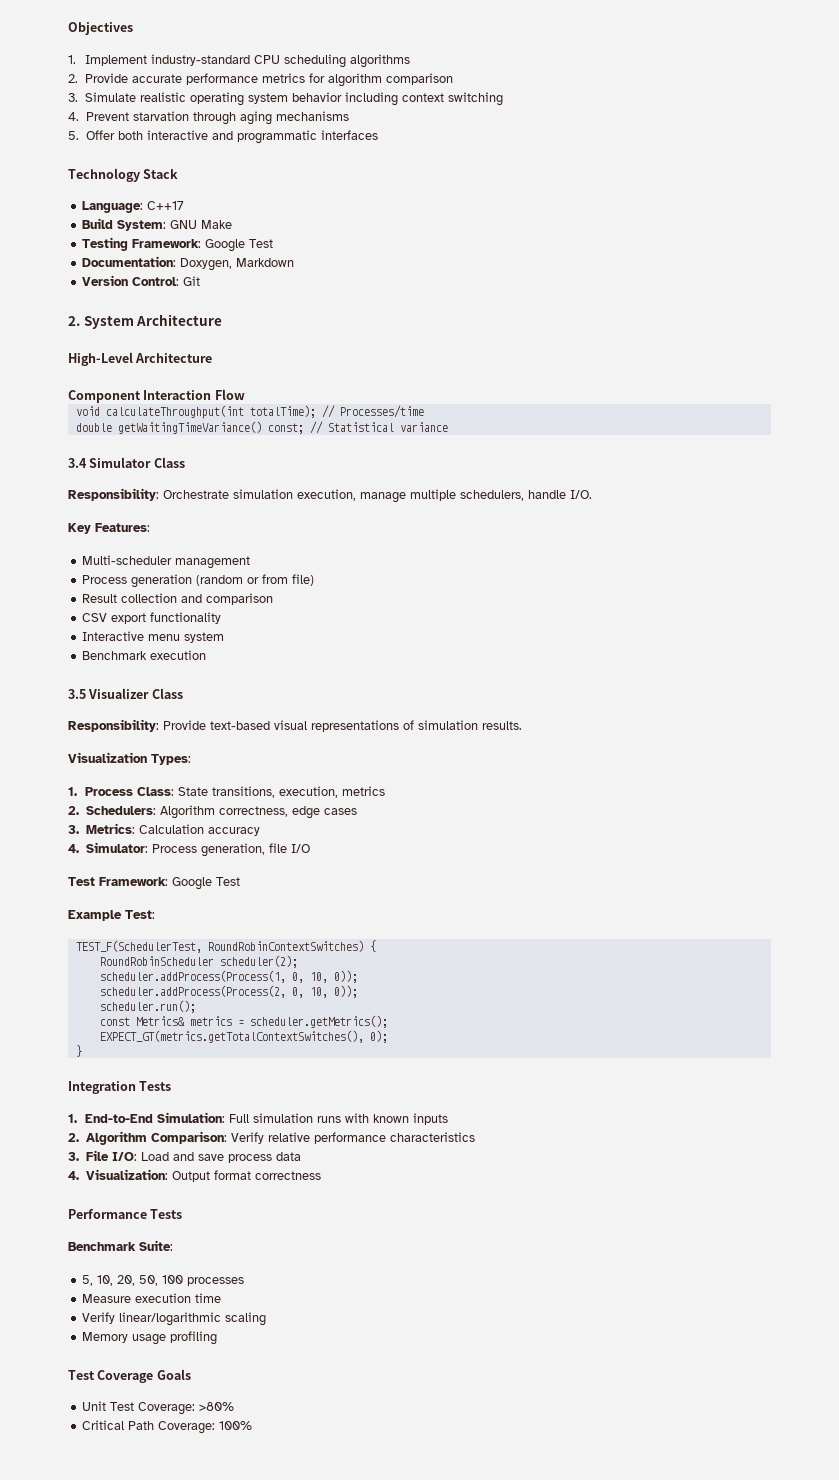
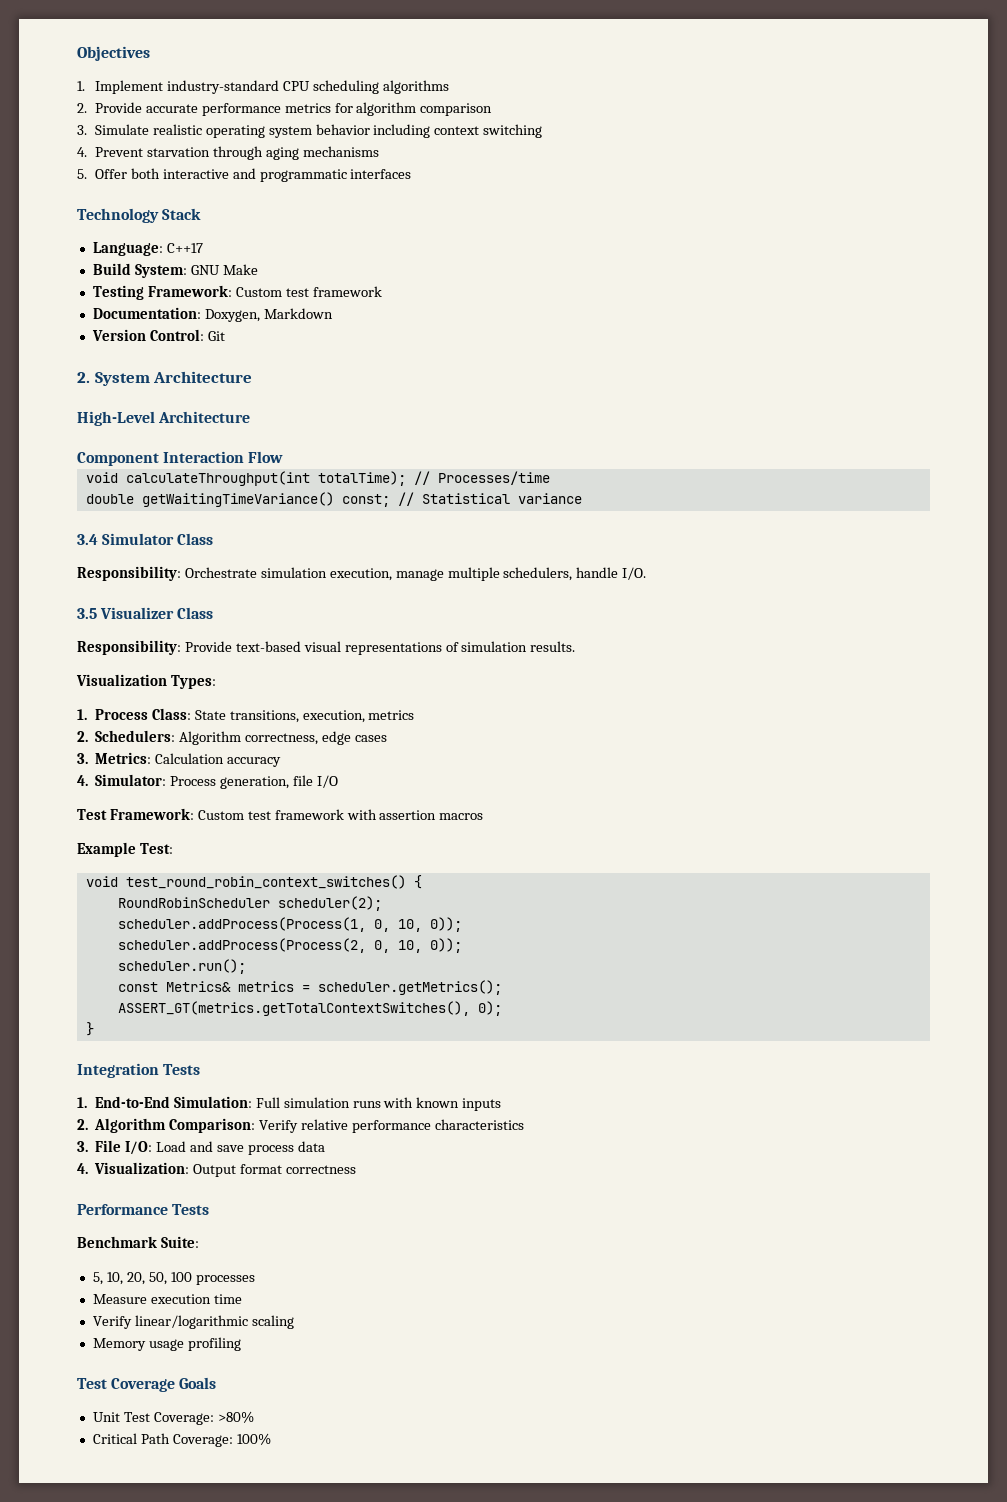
[205,239,274,252] Google Test -> [235,286,382,297] Custom test framework
[68,523,150,534] [82,555,251,569] [82,574,315,588] [82,593,274,605] [82,612,222,624] [82,631,225,643] [82,650,207,660] // Key Features: // Multi-scheduler management // Process generation (random or from file) // Result collection and comparison // CSV export functionality // Interactive menu system // Benchmark execution -> (647, 573) none
[172,877,240,890] Google Test -> [197,809,484,820] Custom test framework with assertion macros
[75,940,364,953] TEST_F(SchedulerTest, RoundRobinContextSwitches) -> [85,875,406,889] void test_round_robin_context_switches()
[99,1030,364,1043] EXPECT_GT(metrics.getTotalContextSwitches(), -> [117,1001,470,1016] ASSERT_GT(metrics.getTotalContextSwitches(),

